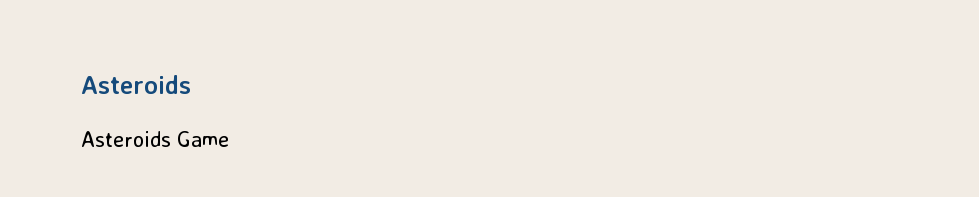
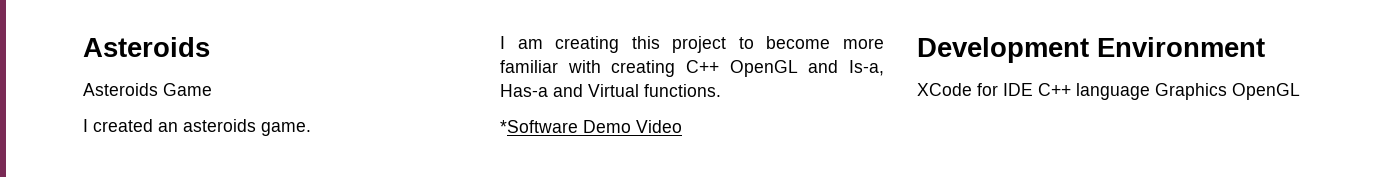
(229, 139) none -> [83,119,311,136] [500,36,884,53] [500,60,884,77] [500,84,721,97] [500,120,682,133] [917,37,1265,63] [917,83,1300,100] // I created an asteroids game. // I am creating this project to become more familiar with creating C++ OpenGL and Is-a, Has-a and Virtual functions. // *Software Demo Video // Development Environment // XCode for IDE C++ language Graphics OpenGL

